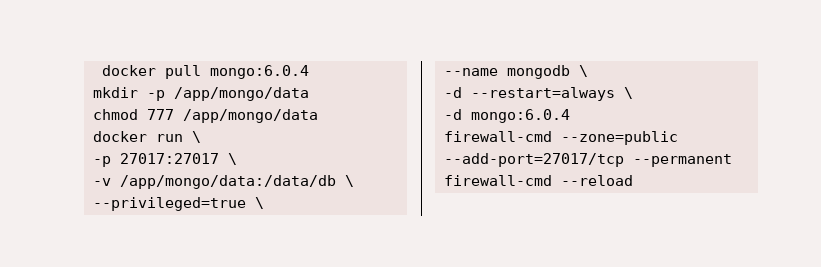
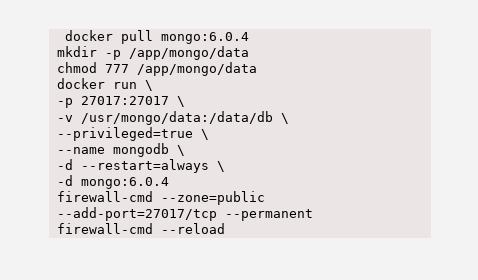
[120,175,337,189] /app/mongo/data:/data/db -> [81,111,274,125] /usr/mongo/data:/data/db

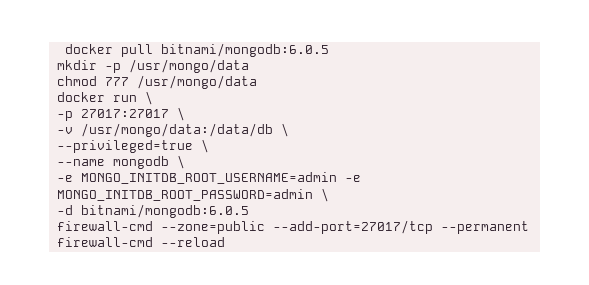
[161,32,250,44] mongo:6.0.4 -> [160,43,329,57] bitnami/mongodb:6.0.5
[129,46,250,60] /app/mongo/data -> [128,59,249,73] /usr/mongo/data
[137,62,258,76] /app/mongo/data -> [136,75,257,89] /usr/mongo/data
[57,159,226,173] [57,175,170,189] -d --restart=always \ // -d mongo:6.0.4 -> [56,172,361,184] [56,188,329,202] [56,204,249,218] -e MONGO_INITDB_ROOT_USERNAME=admin -e MONGO_INITDB_ROOT_PASSWORD=admin \ // -d bitnami/mongodb:6.0.5

